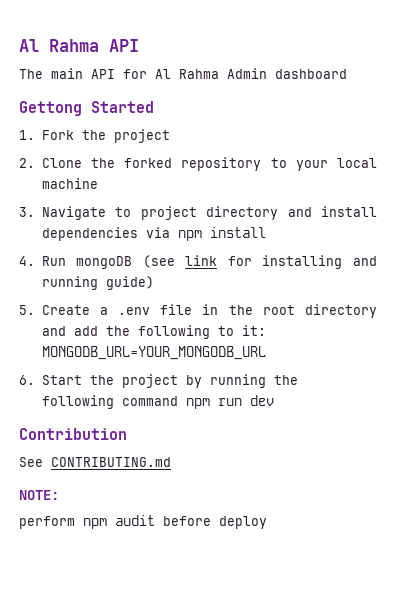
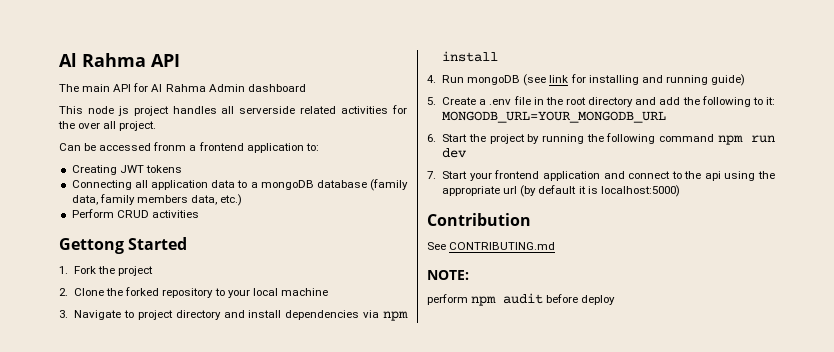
(347, 74) none -> [59,105,407,116] [58,121,157,131] [59,142,319,153] [71,165,182,175] [71,179,408,191] [71,194,243,206] [71,209,199,218] // This node js project handles all serverside related activities for the over all project. // Can be accessed fronm a frontend application to: // Creating JWT tokens // Connecting all application data to a mongoDB database (family data, family members data, etc.) // Perform CRUD activities
(274, 400) none -> [427,170,775,181] [442,185,680,197] // 7. Start your frontend application and connect to the api using the appropriate url (by default it is localhost:5000)

